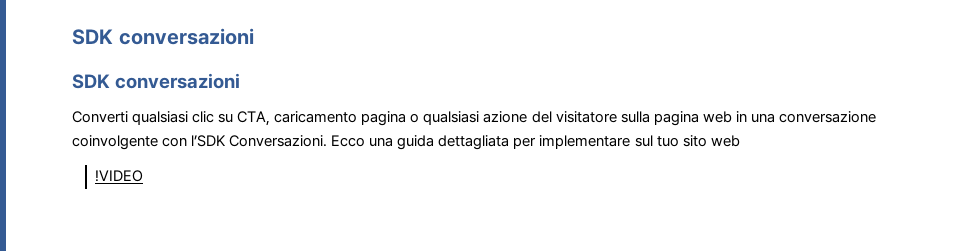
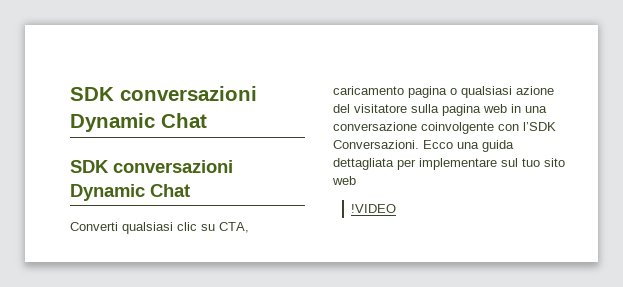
[72,28,254,45] [72,73,241,89] SDK conversazioni // SDK conversazioni -> [70,86,257,101] [70,113,207,132] [70,160,233,173] [70,184,190,201] SDK conversazioni Dynamic Chat // SDK conversazioni Dynamic Chat

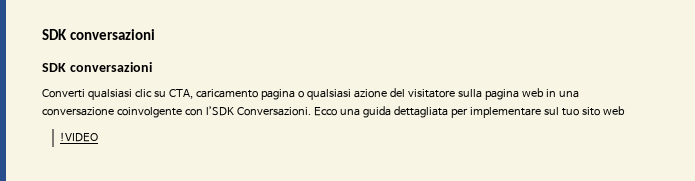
[70,86,257,101] [70,113,207,132] [70,160,233,173] [70,184,190,201] SDK conversazioni Dynamic Chat // SDK conversazioni Dynamic Chat -> [42,29,156,40] [42,62,152,72] SDK conversazioni // SDK conversazioni

